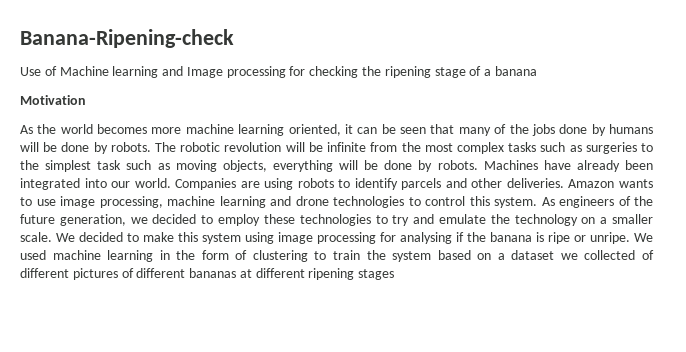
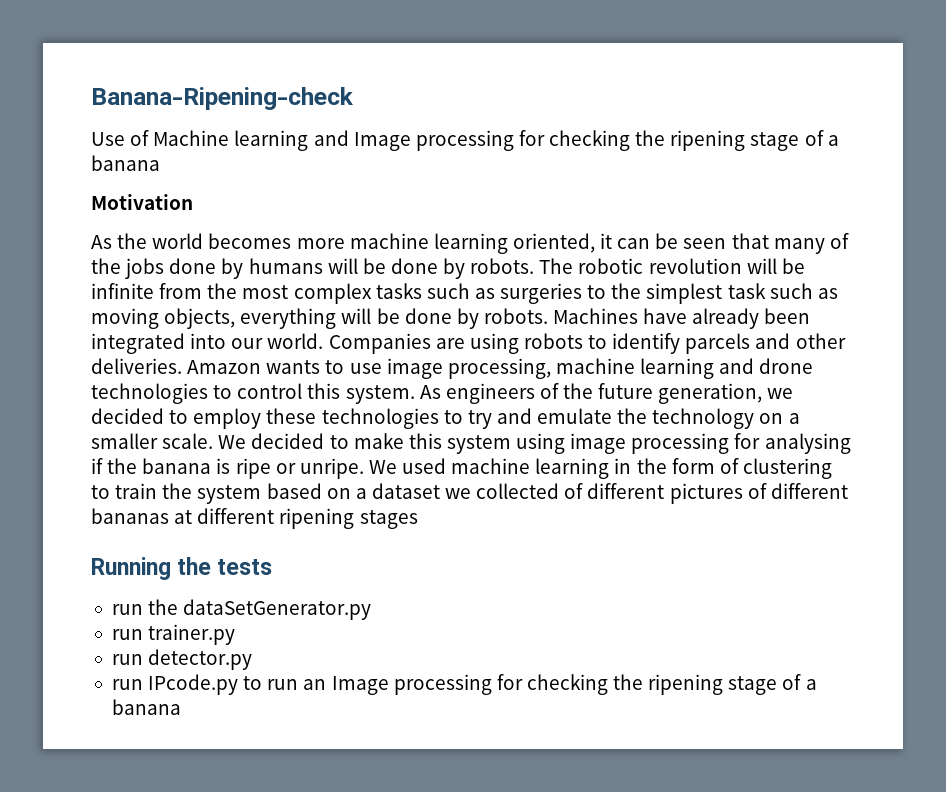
(395, 274) none -> [91,557,273,580] [111,599,372,620] [111,624,236,645] [111,649,253,670] [111,674,817,695] [111,699,181,715] // Running the tests // run the dataSetGenerator.py // run trainer.py // run detector.py // run IPcode.py to run an Image processing for checking the ripening stage of a banana

